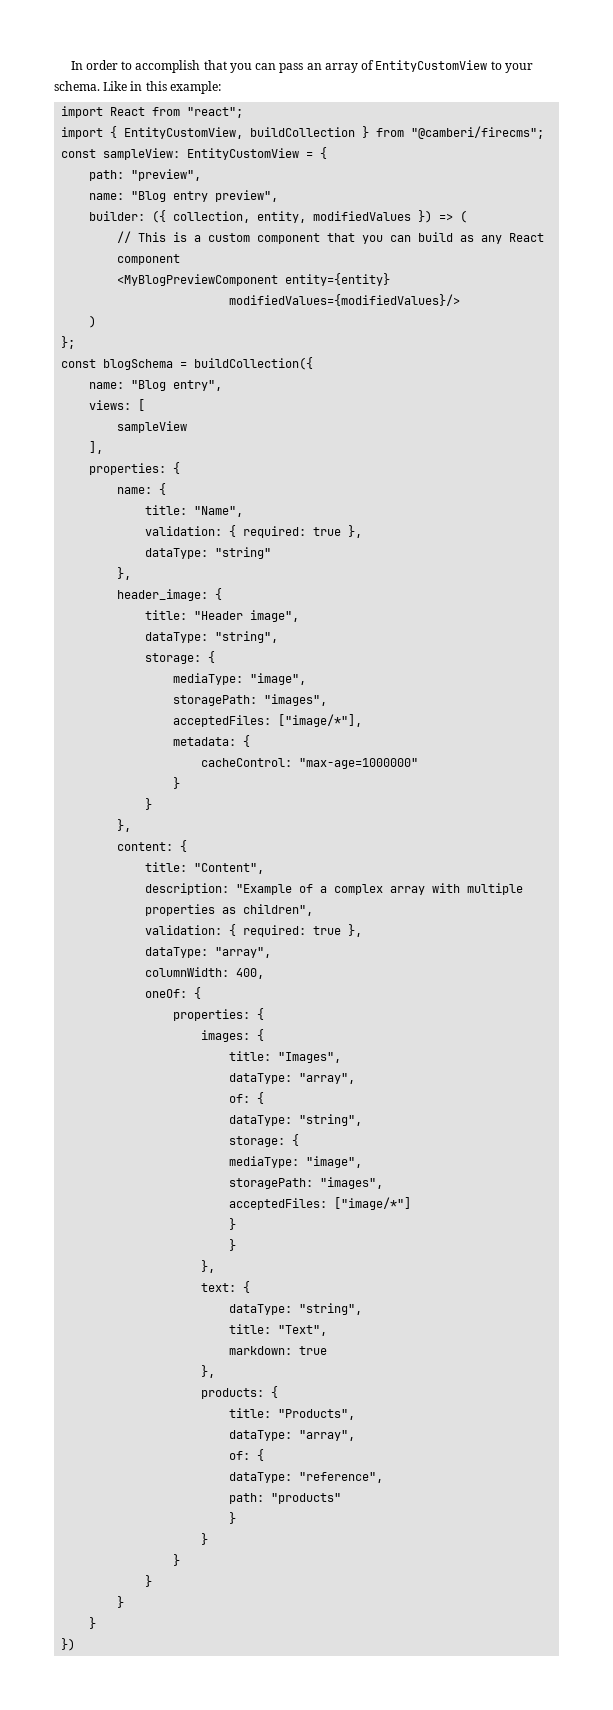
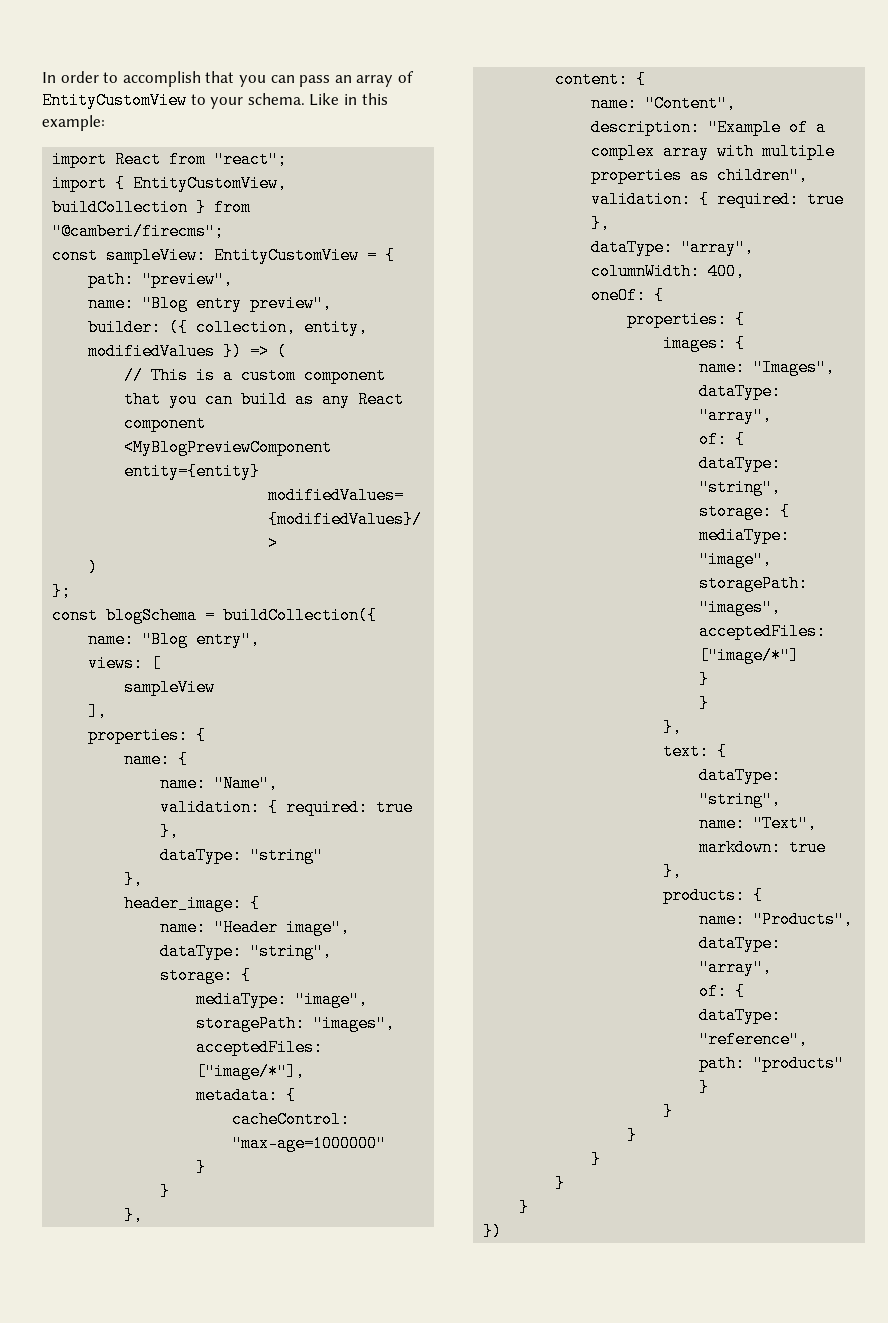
[145,505,188,515] title: -> [160,775,207,792] name:
[145,610,188,620] title: -> [160,919,207,936] name:
[145,862,188,872] title: -> [591,95,638,112] name:
[229,1051,272,1061] title: -> [699,359,746,376] name:
[229,1324,272,1334] title: -> [699,815,746,832] name:
[229,1408,272,1418] title: -> [699,911,746,928] name:

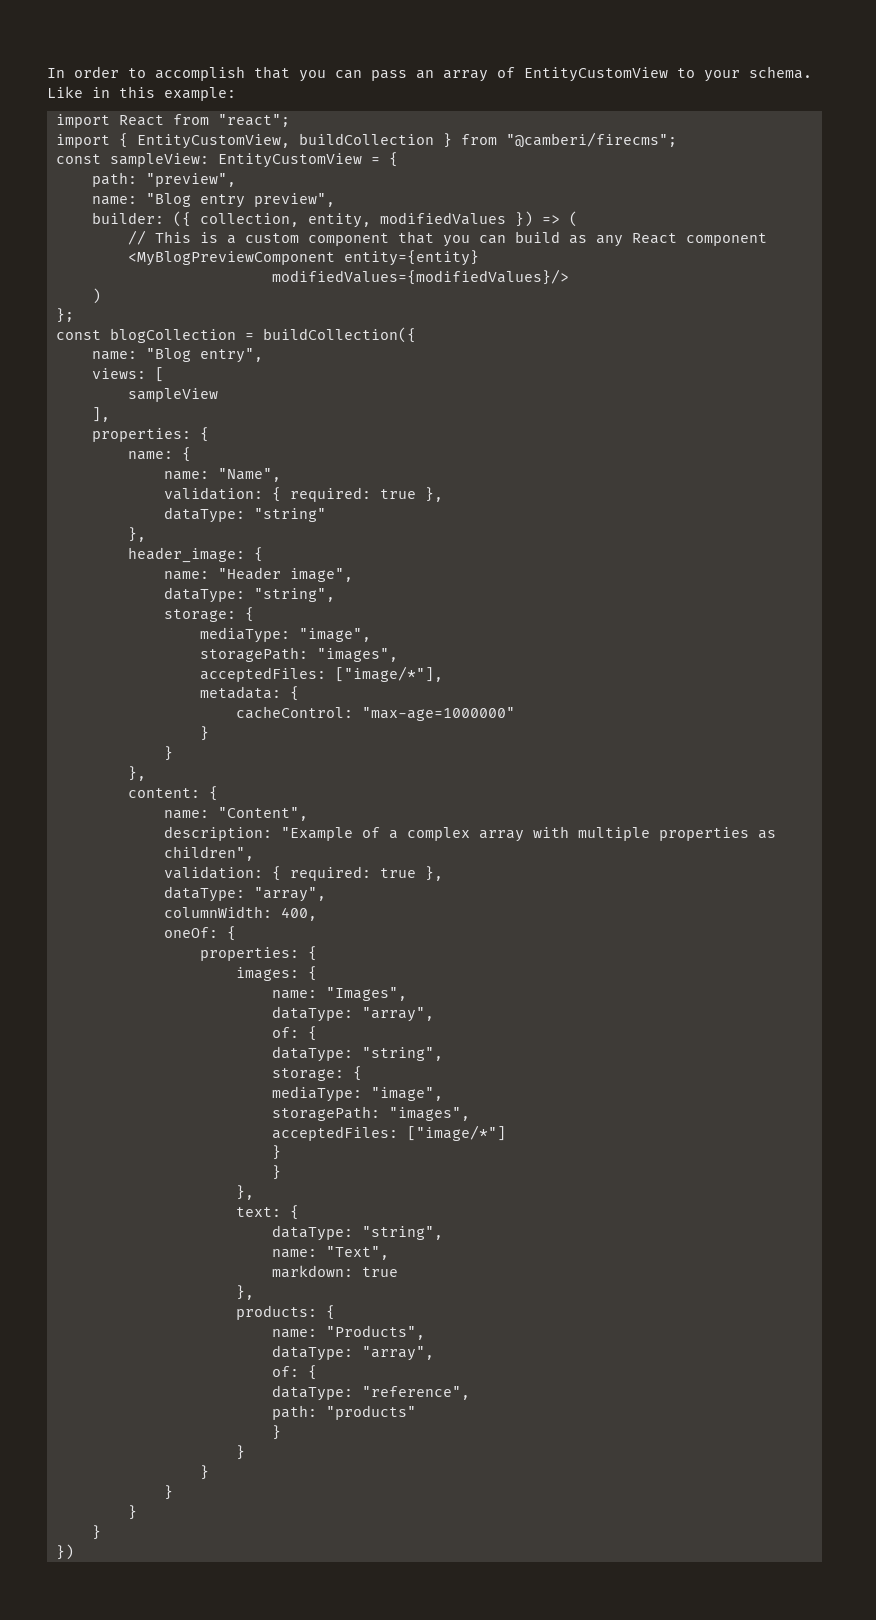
[106,607,198,624] blogSchema -> [109,328,236,343] blogCollection

